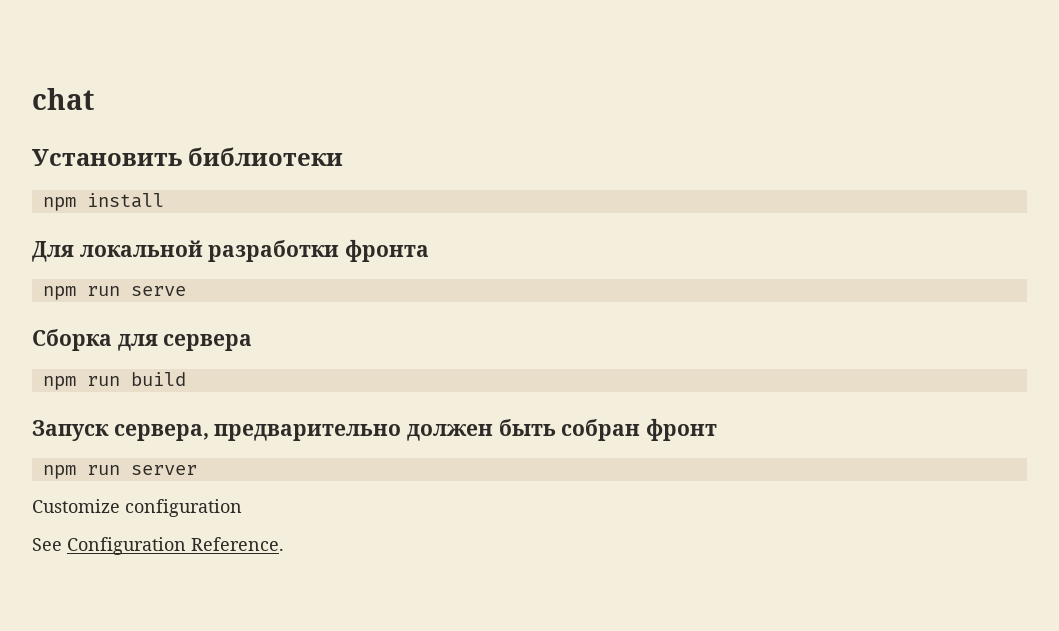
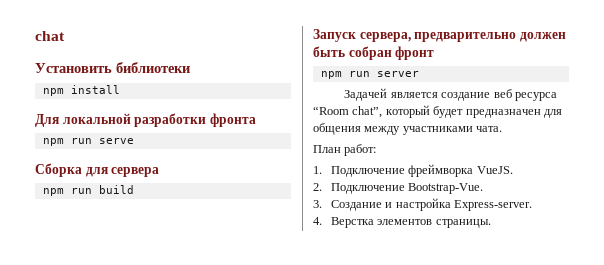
[32,499,242,517] [32,537,284,555] Customize configuration // See Configuration Reference. -> [344,88,557,101] [313,105,562,118] [313,123,503,135] [313,144,377,156] [313,164,513,177] [313,183,484,194] [313,198,533,211] [313,217,491,228] Задачей является создание веб ресурса “Room chat”, который будет предназначен для общения между участниками чата. // План работ: // 1. Подключение фреймворка VueJS. // 2. Подключение Bootstrap-Vue. // 3. Создание и настройка Express-server. // 4. Верстка элементов страницы.

